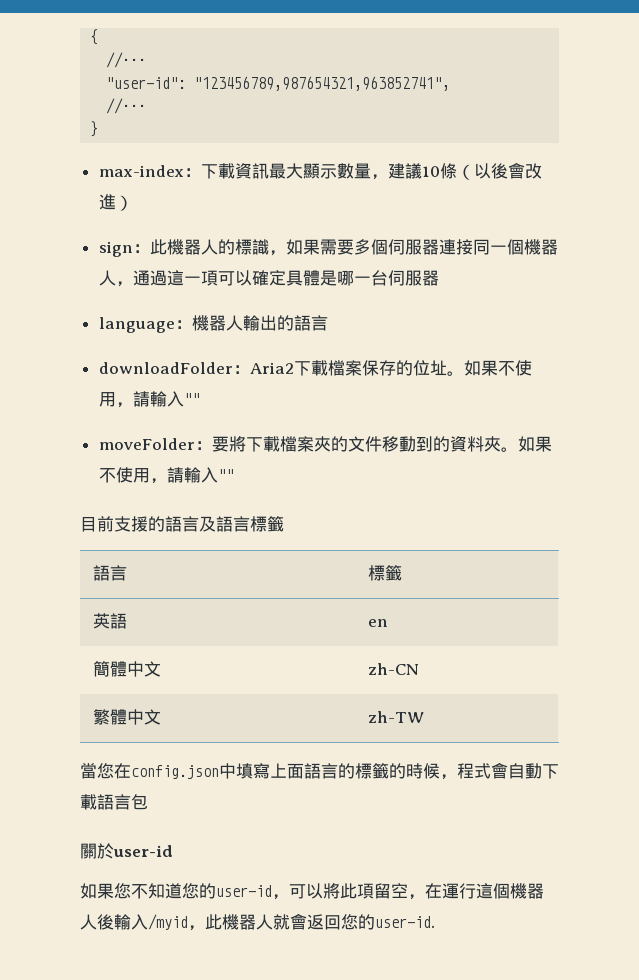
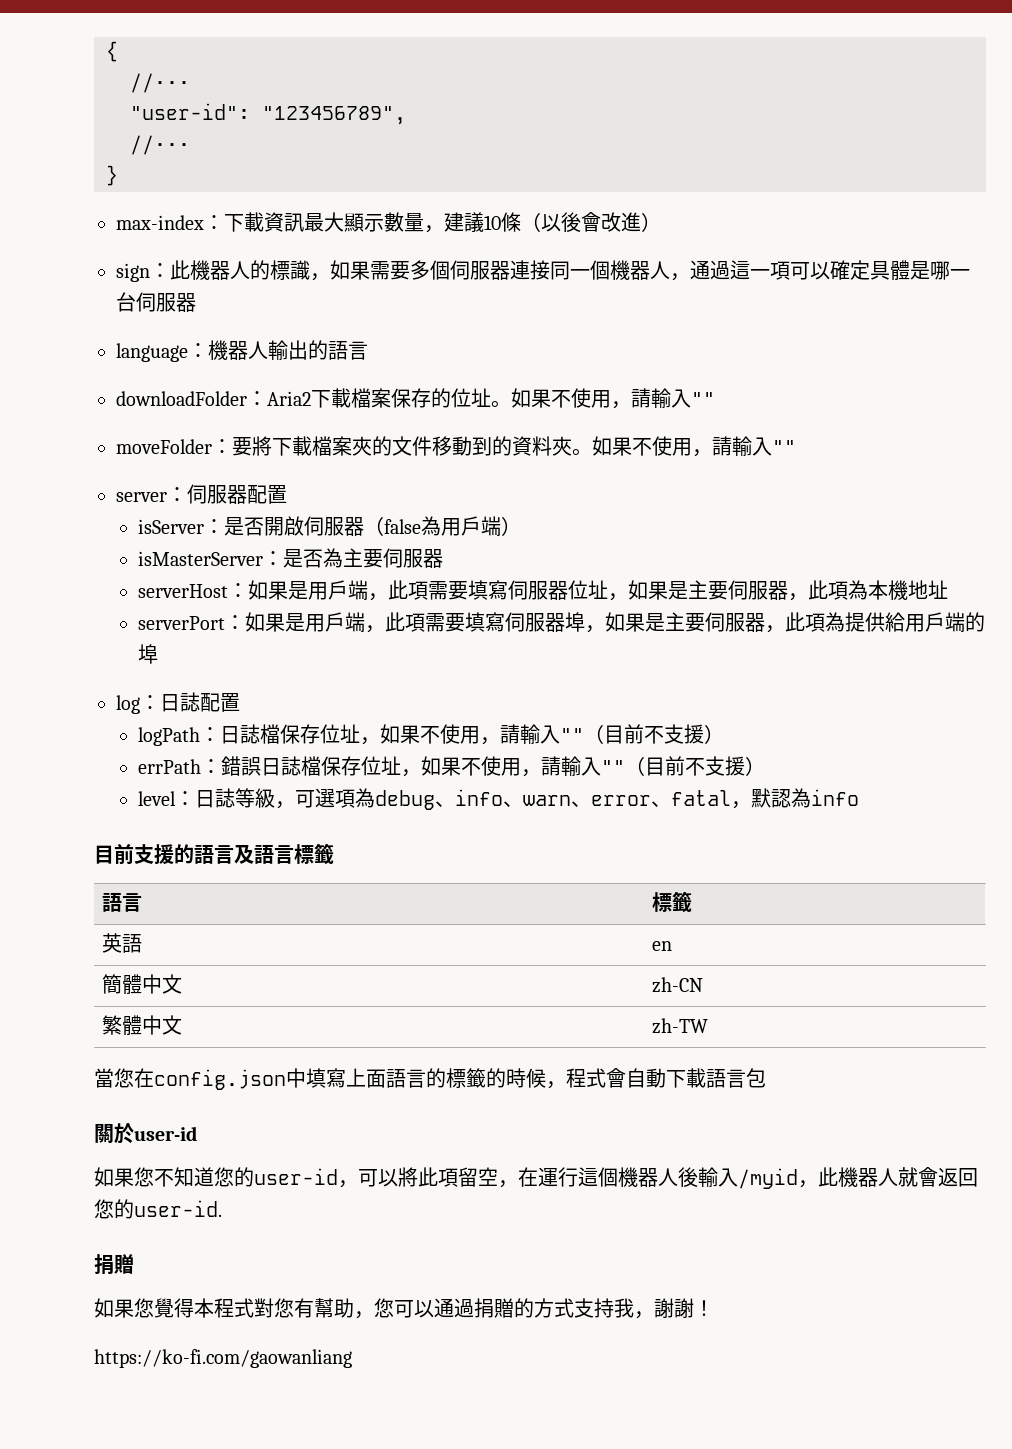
[194,76,451,91] "123456789,987654321,963852741", -> [262,106,406,125] "123456789",
(234, 475) none -> [116,484,287,504] [138,516,522,536] [138,548,444,568] [138,580,949,601] [138,612,986,633] [138,644,159,664] [116,692,240,714] [138,724,725,746] [138,756,766,777] [138,788,860,810] // server：伺服器配置 // isServer：是否開啟伺服器（false為用戶端） // isMasterServer：是否為主要伺服器 // serverHost：如果是用戶端，此項需要填寫伺服器位址，如果是主要伺服器，此項為本機地址 // serverPort：如果是用戶端，此項需要填寫伺服器埠，如果是主要伺服器，此項為提供給用戶端的埠 // log：日誌配置 // logPath：日誌檔保存位址，如果不使用，請輸入""（目前不支援） // errPath：錯誤日誌檔保存位址，如果不使用，請輸入""（目前不支援） // level：日誌等級，可選項為debug、info、warn、error、fatal，默認為info
(435, 922) none -> [94,1254,134,1275] [94,1298,714,1319] [94,1349,352,1368] // 捐贈 // 如果您覺得本程式對您有幫助，您可以通過捐贈的方式支持我，謝謝！ // https://ko-fi.com/gaowanliang

